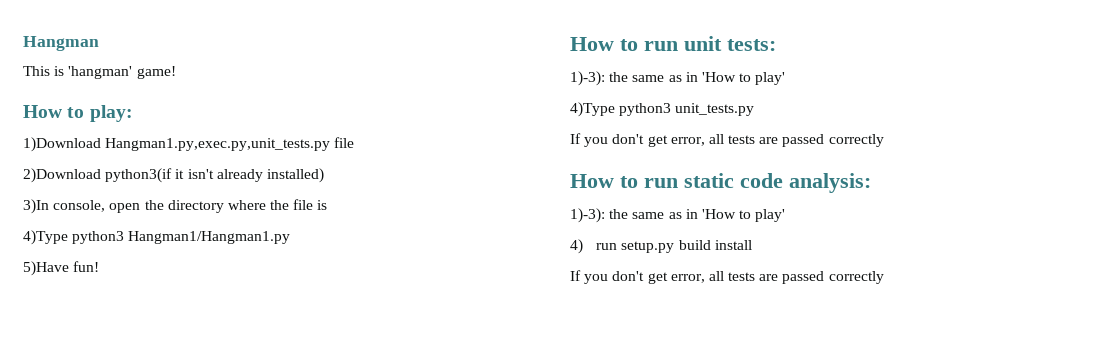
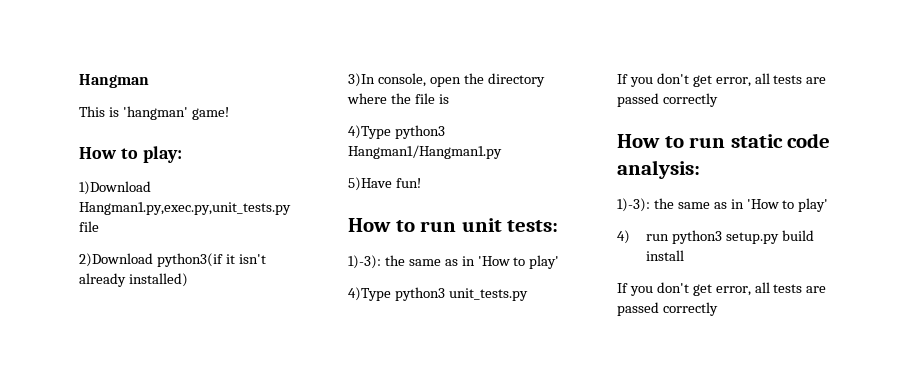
(618, 246) none -> [671,230,722,244] python3

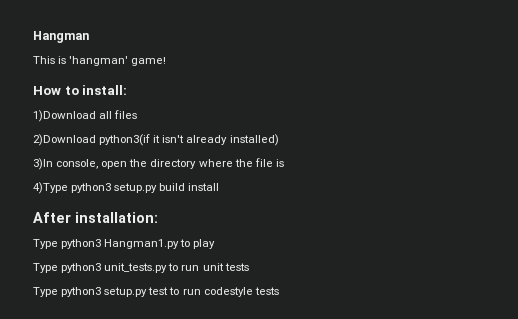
[142,146,182,163] play: -> [82,85,128,95] install:
[79,202,291,215] [79,221,99,232] Hangman1.py,exec.py,unit_tests.py file -> [99,110,138,119] all files
[348,145,502,159] [348,177,421,191] [348,218,559,232] [348,255,560,269] [348,287,528,301] [617,73,827,87] [617,93,718,107] [617,133,831,148] [617,160,700,179] [617,198,829,212] [617,230,814,244] [645,250,684,261] [617,282,827,296] [617,302,718,316] Hangman1/Hangman1.py // 5)Have fun! // How to run unit tests: // 1)-3): the same as in 'How to play' // 4)Type python3 unit_tests.py // If you don't get error, all tests are passed correctly // How to run static code analysis: // 1)-3): the same as in 'How to play' // 4) run python3 setup.py build install // If you don't get error, all tests are passed correctly -> [114,183,220,193] [33,212,158,223] [33,239,216,249] [33,263,249,273] [33,287,279,297] setup.py build install // After installation: // Type python3 Hangman1.py to play // Type python3 unit_tests.py to run unit tests // Type python3 setup.py test to run codestyle tests

